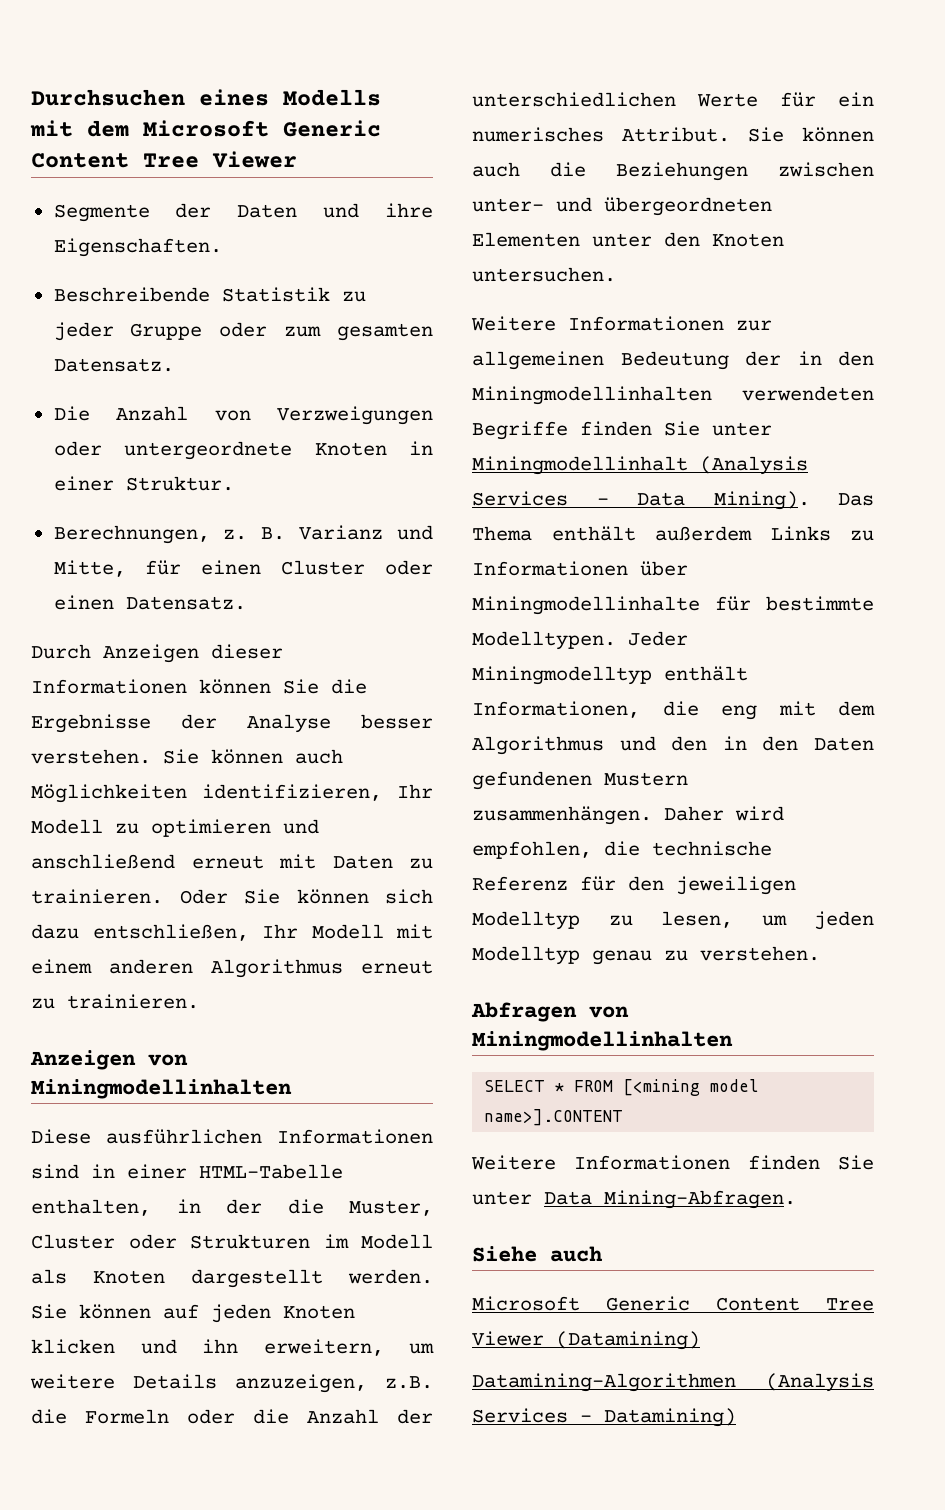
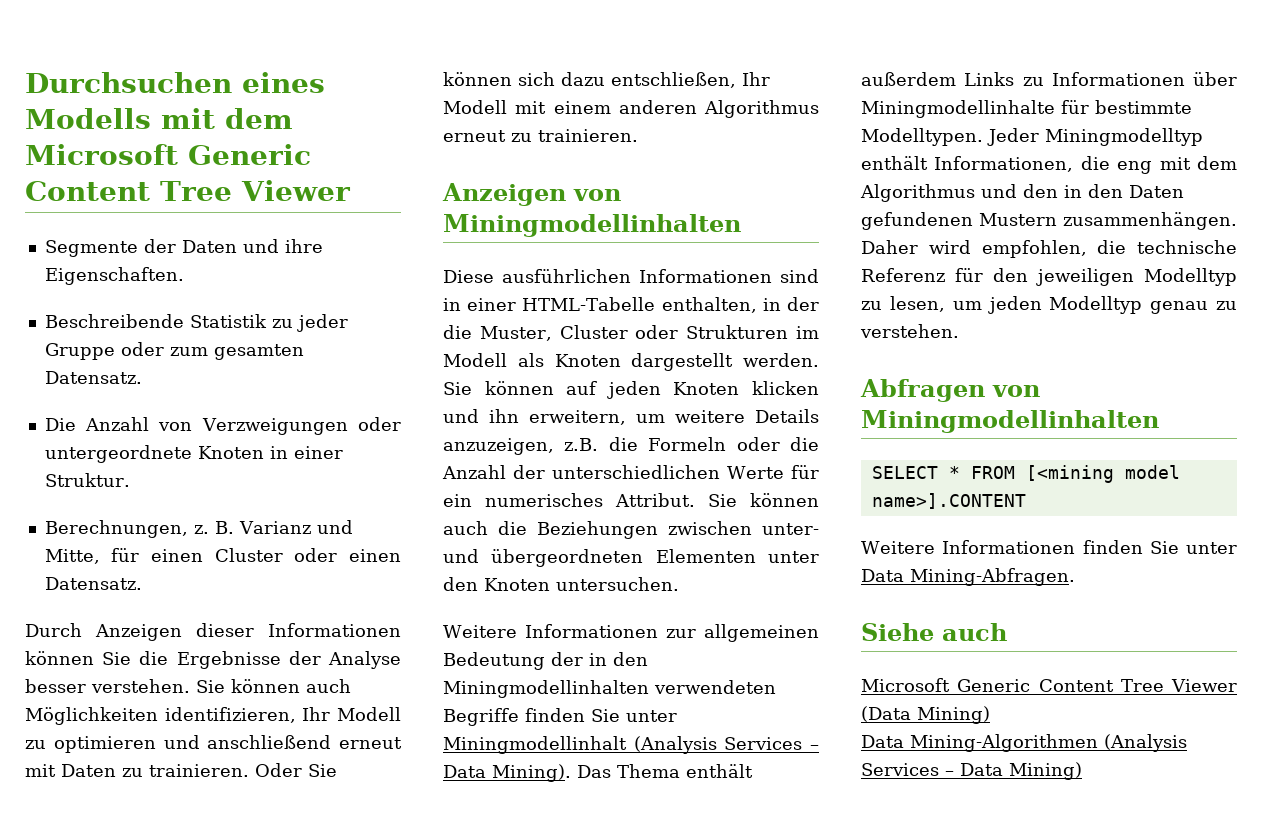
[556,1331,700,1350] [472,1373,874,1392] [472,1408,736,1427] (Datamining) // Datamining-Algorithmen (Analysis Services – Datamining) -> [861,706,990,724] [861,734,1187,752] [861,762,1082,780] (Data Mining) // Data Mining-Algorithmen (Analysis Services – Data Mining)

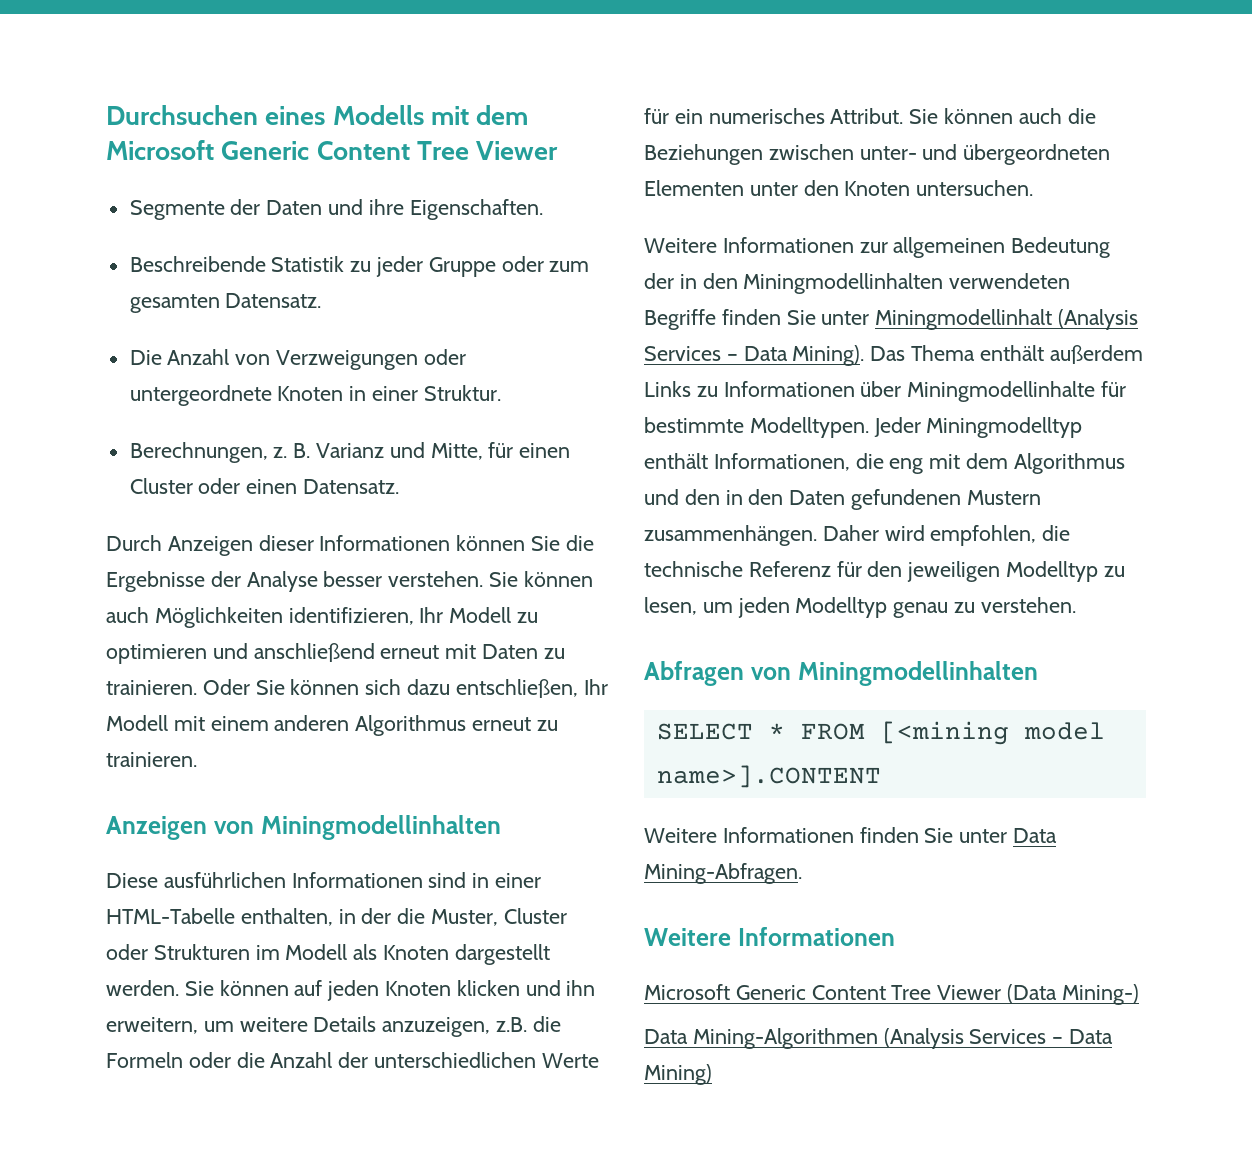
[861,623,1007,641] Siehe auch -> [644,927,895,946] Weitere Informationen
[917,706,990,724] Mining) -> [1061,984,1139,1005] Mining-)

